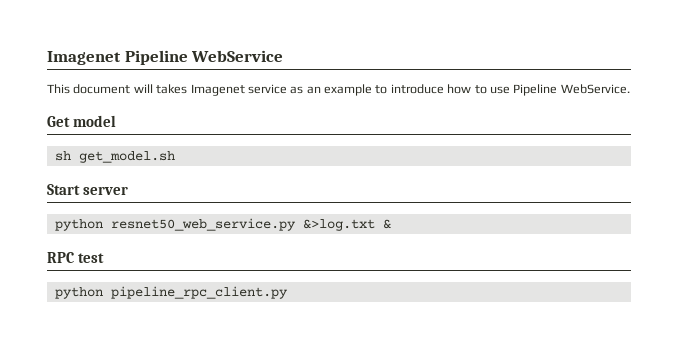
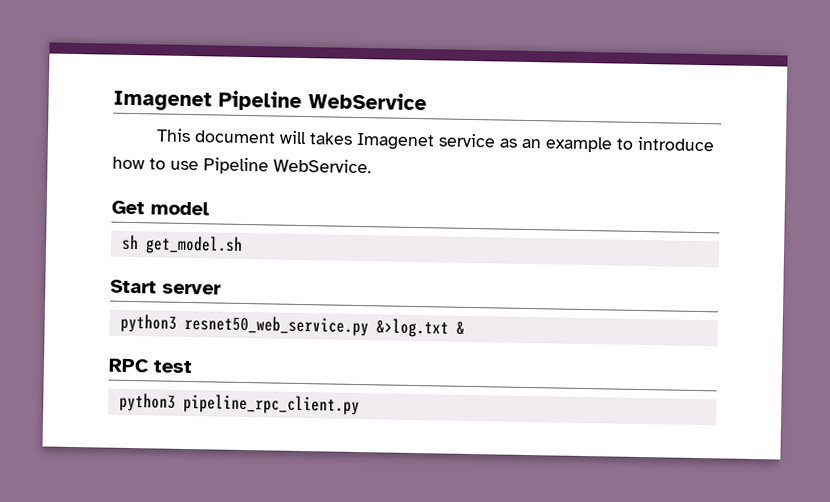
[54,219,103,231] python -> [119,313,177,333] python3
[54,287,103,299] python -> [118,392,176,412] python3

